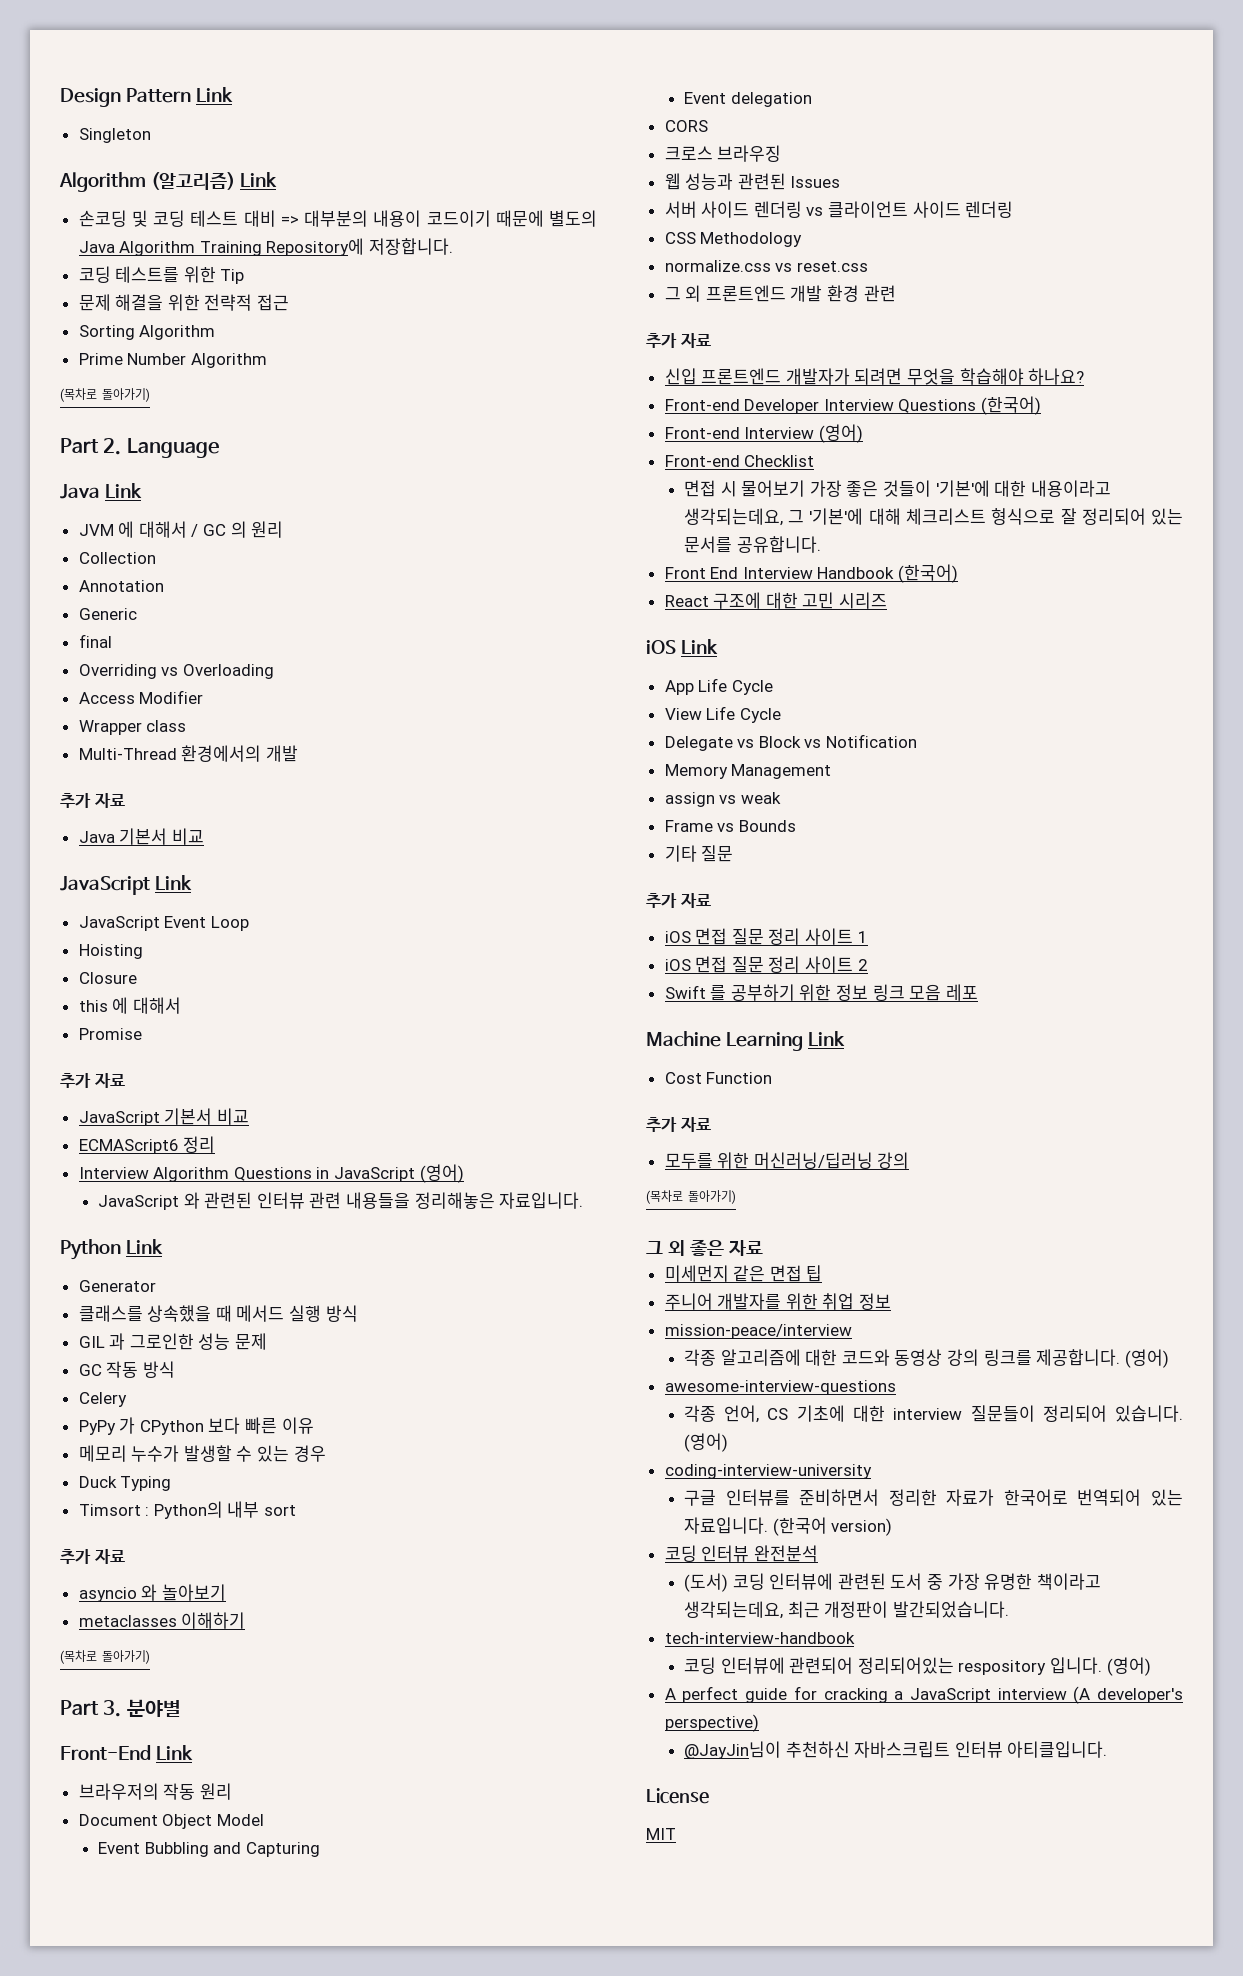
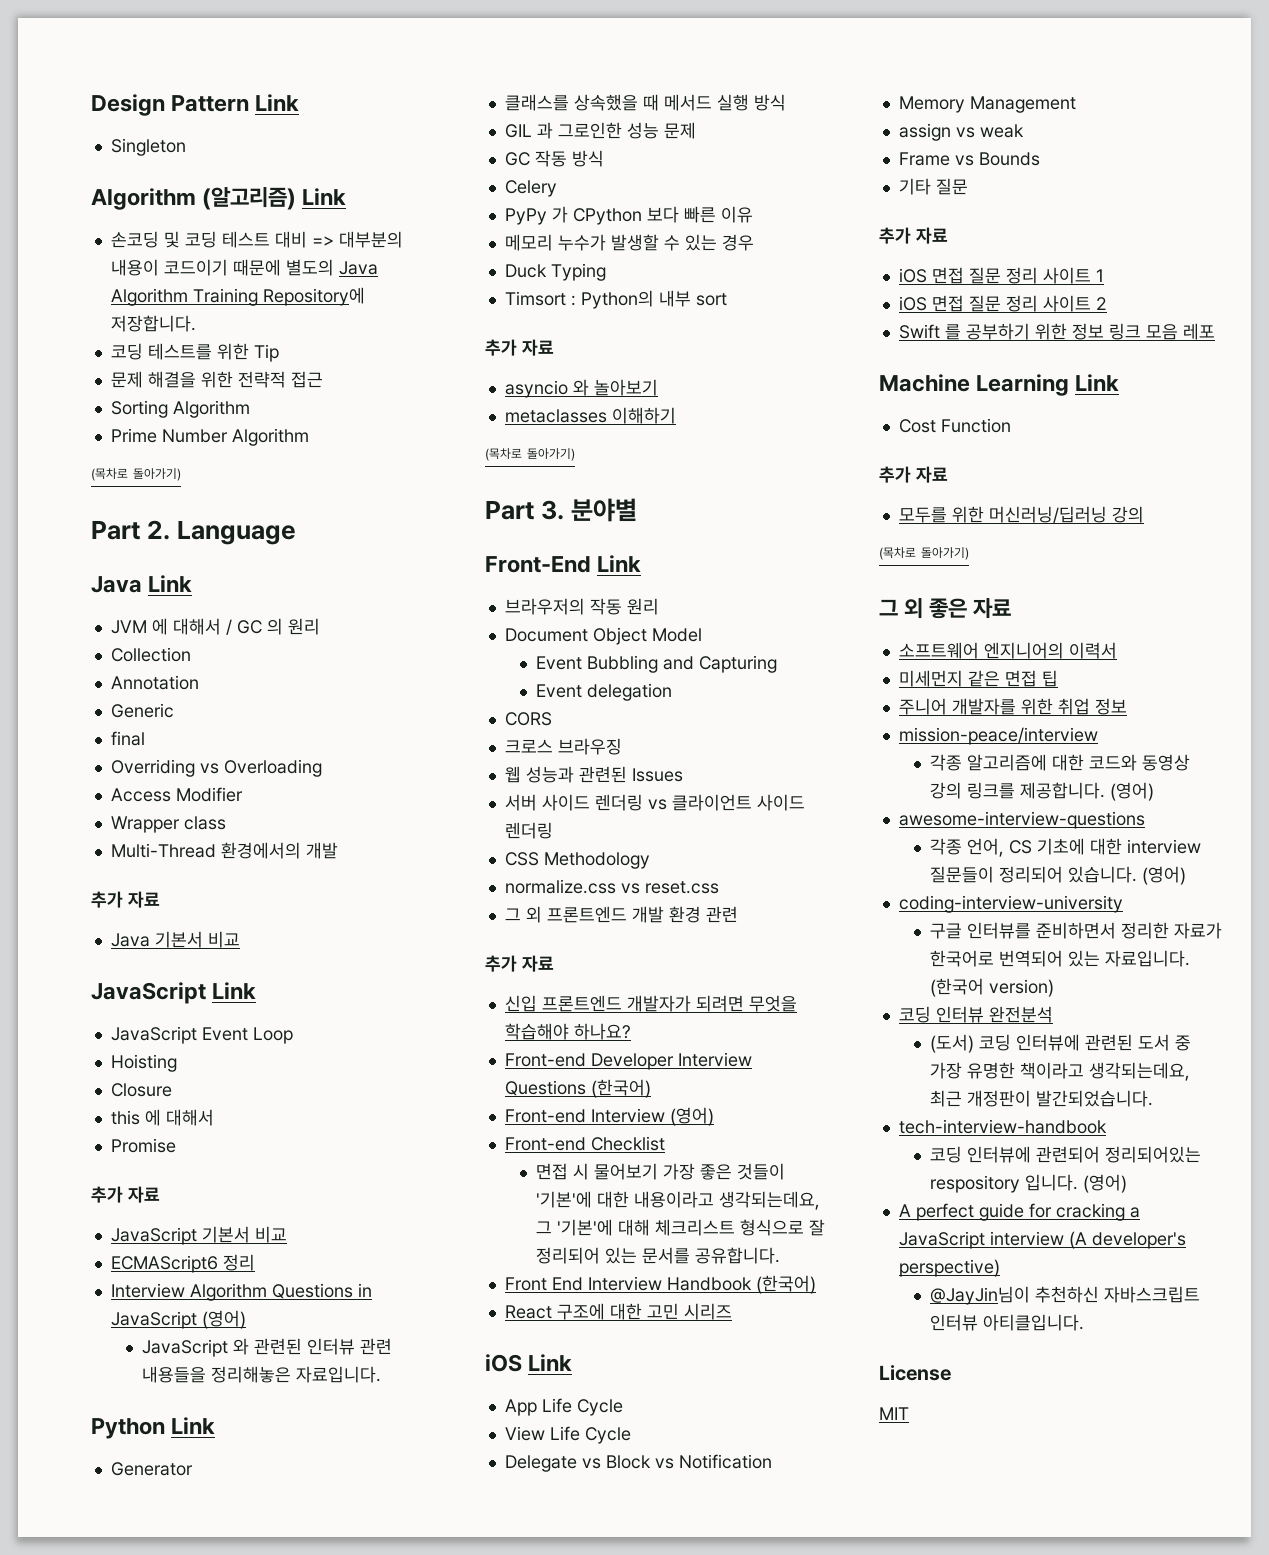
(763, 1248) none -> [898,642,1117,659] // 소프트웨어 엔지니어의 이력서

